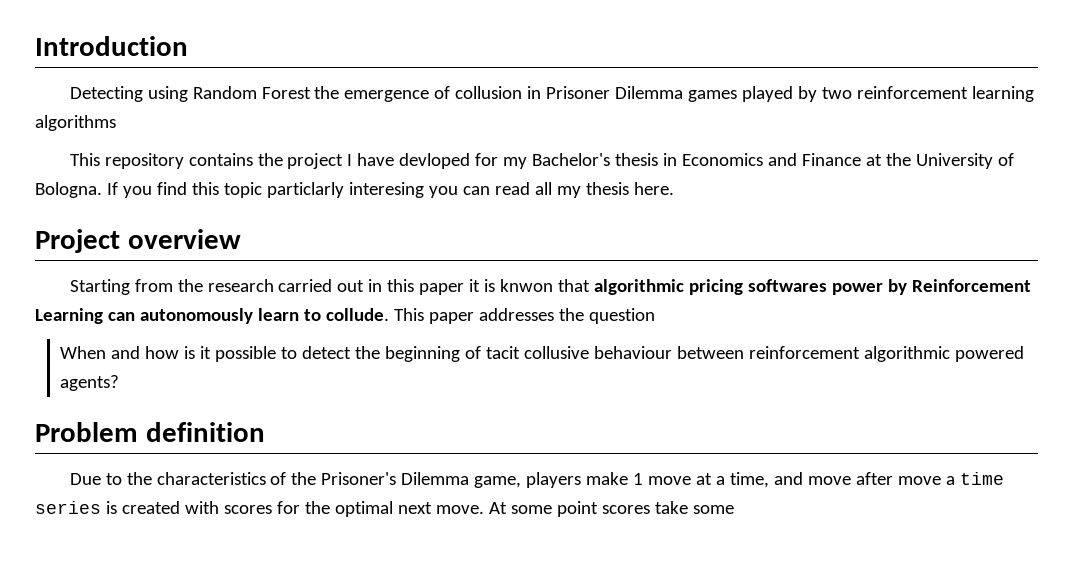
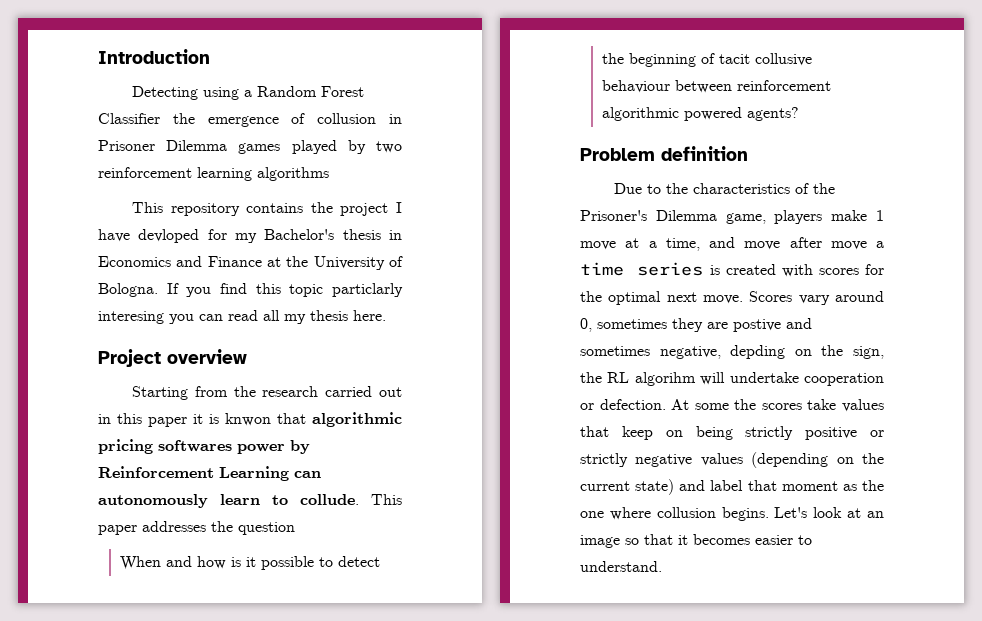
(188, 94) none -> [243,90,252,97] a
(311, 93) none -> [98,113,160,124] Classifier
(484, 509) none -> [749,291,884,305] [580,318,812,332] [580,345,884,359] [580,372,884,386] [580,399,666,410] Scores vary around 0, sometimes they are postive and sometimes negative, depding on the sign, the RL algorihm will undertake cooperation or defection.
[556,501,598,517] point -> [734,399,757,410] the
[692,505,734,514] some -> [842,399,884,412] [580,426,884,440] [580,452,884,468] [580,479,884,495] [580,507,884,521] [580,534,812,548] [580,561,662,572] values that keep on being strictly positive or strictly negative values (depending on the current state) and label that moment as the one where collusion begins. Let's look at an image so that it becomes easier to understand.

